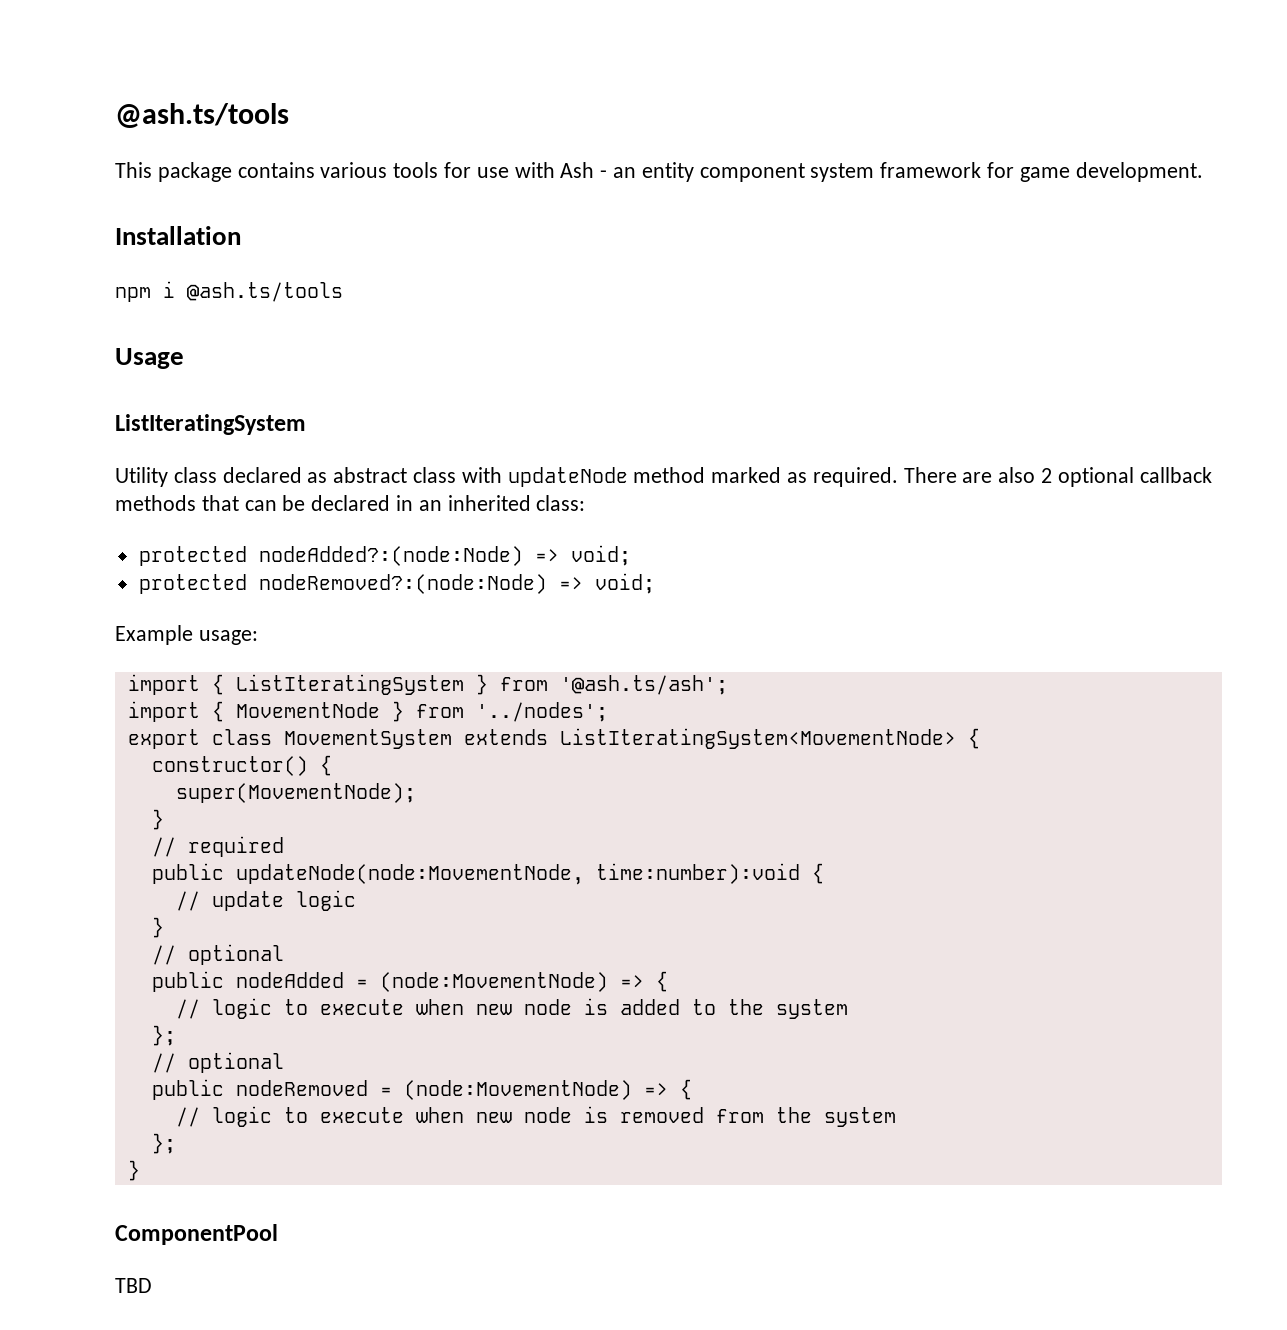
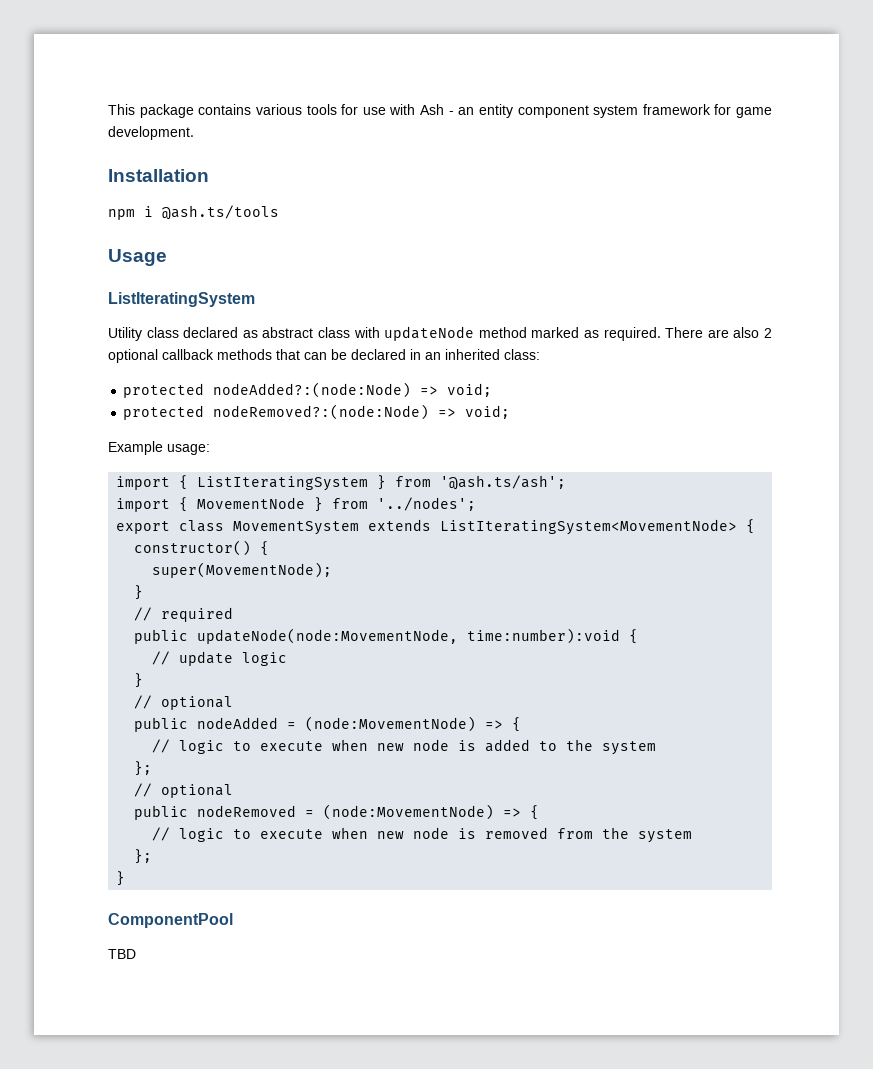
[115,103,289,128] @ash.ts/tools // -> (108, 109) none

